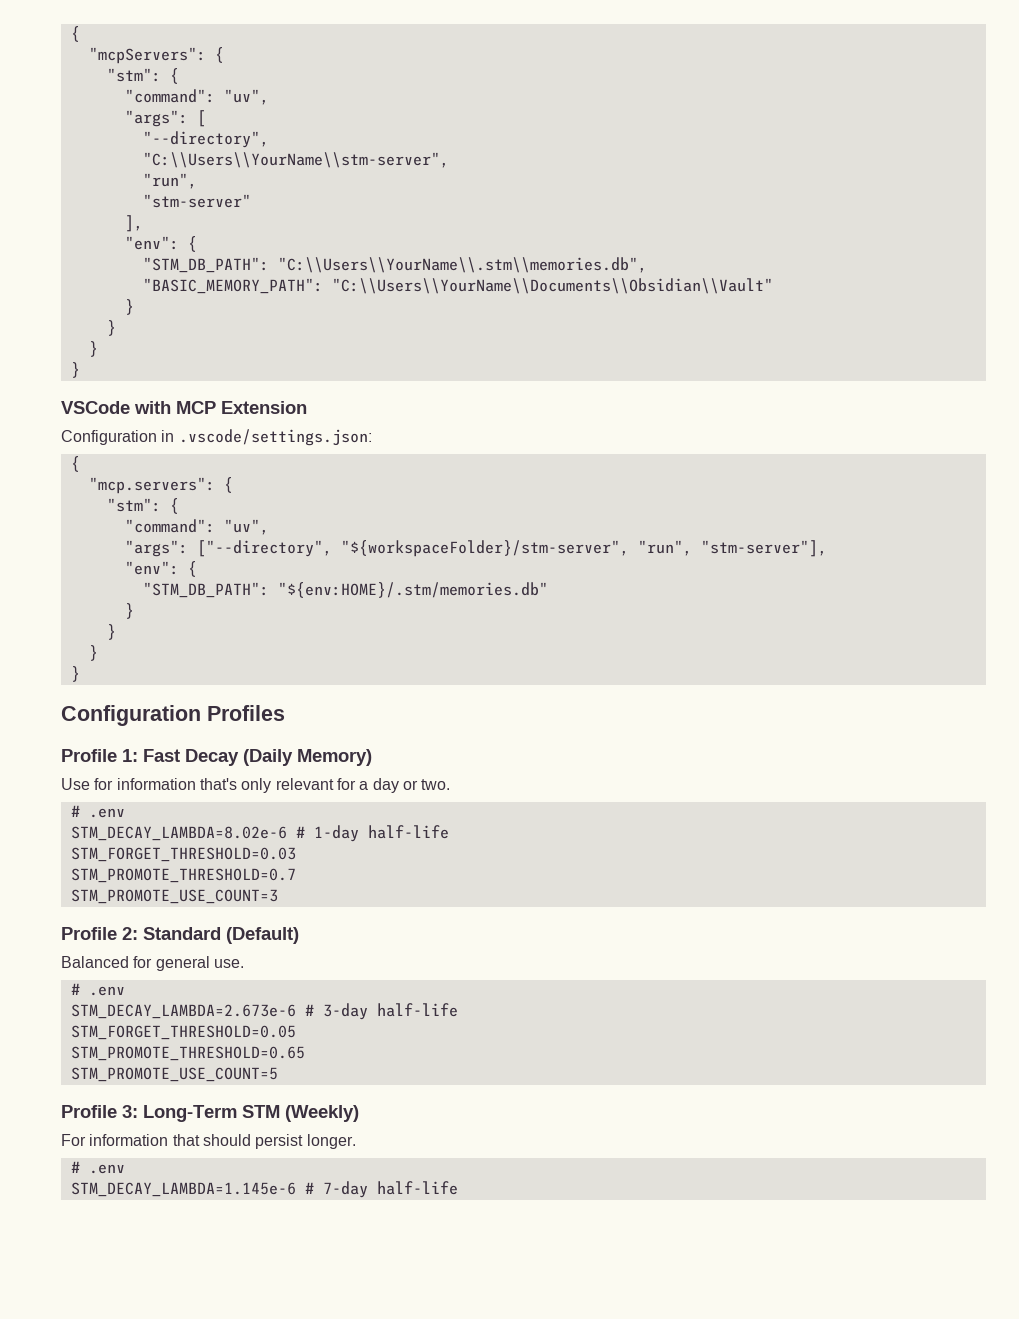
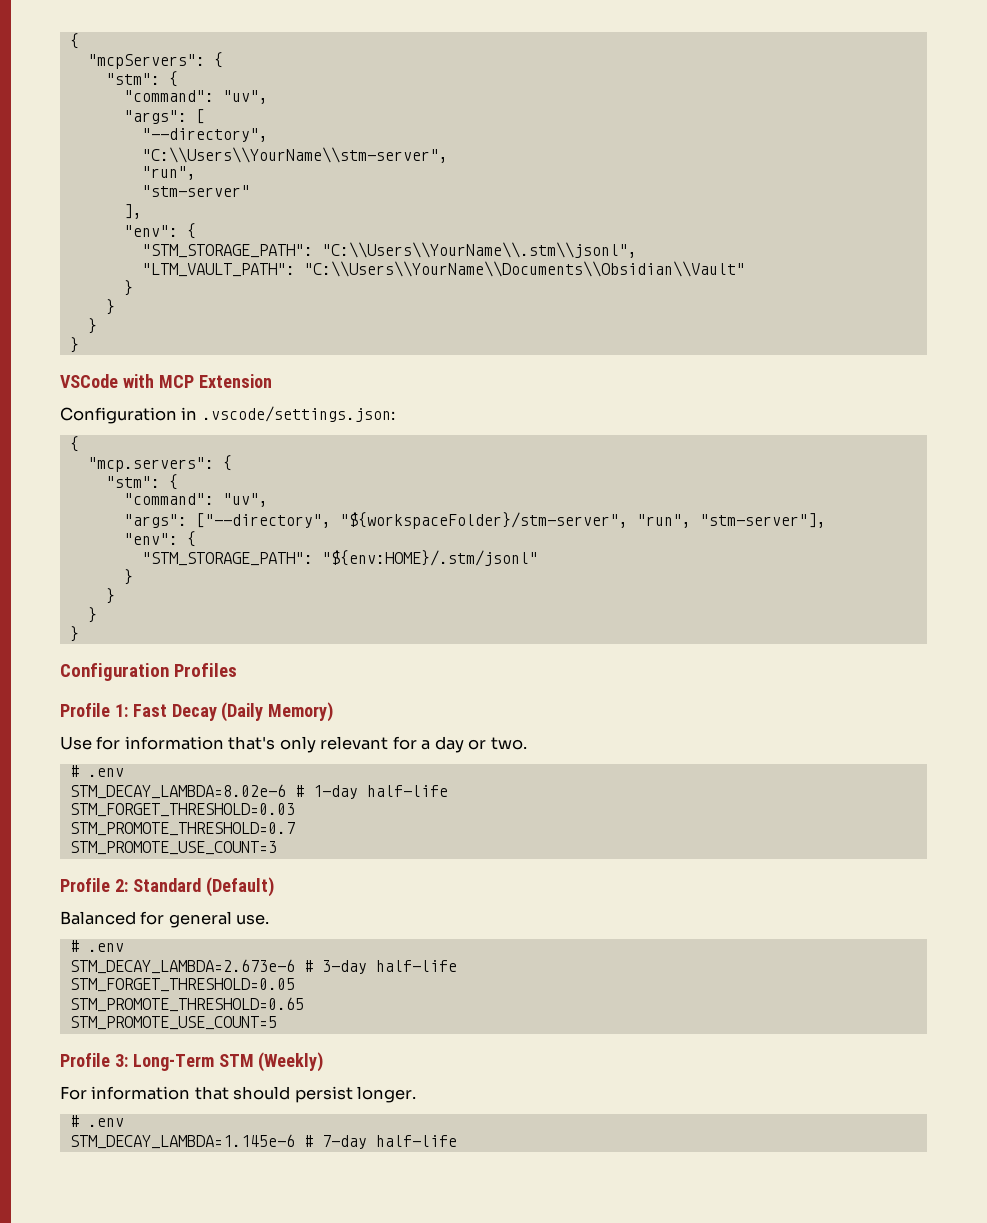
[142,257,647,273] [142,278,323,294] "STM_DB_PATH": "C:\\Users\\YourName\\.stm\\memories.db", // "BASIC_MEMORY_PATH": -> [141,242,637,258] [141,263,295,277] "STM_STORAGE_PATH": "C:\\Users\\YourName\\.stm\\jsonl", // "LTM_VAULT_PATH":
[142,582,548,598] "STM_DB_PATH": "${env:HOME}/.stm/memories.db" -> [141,550,538,566] "STM_STORAGE_PATH": "${env:HOME}/.stm/jsonl"

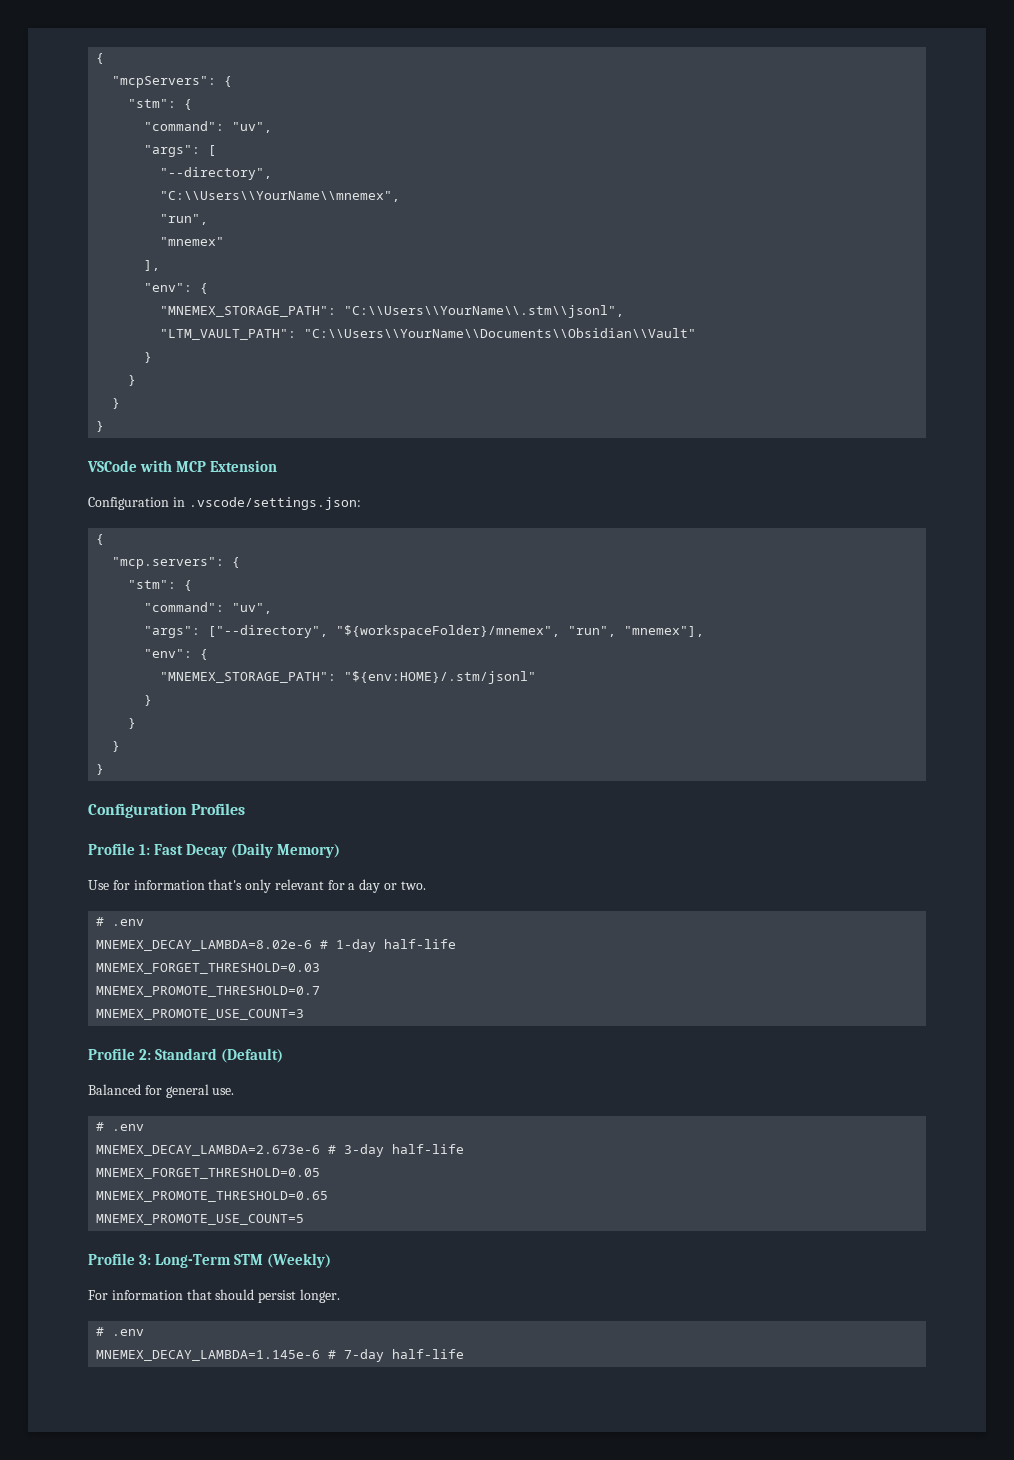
[141,147,448,163] "C:\\Users\\YourName\\stm-server", -> [160,191,401,202] "C:\\Users\\YourName\\mnemex",
[141,185,250,197] "stm-server" -> [160,237,225,246] "mnemex"
[141,244,313,258] "STM_STORAGE_PATH": -> [160,306,337,317] "MNEMEX_STORAGE_PATH":
[339,512,826,529] [123,531,196,547] [141,552,313,566] "${workspaceFolder}/stm-server", "run", "stm-server"], // "env": { // "STM_STORAGE_PATH": -> [336,625,705,638] [144,649,209,660] [160,672,337,683] "${workspaceFolder}/mnemex", "run", "mnemex"], // "env": { // "MNEMEX_STORAGE_PATH":
[69,784,286,799] STM_DECAY_LAMBDA=8.02e-6 -> [96,940,313,951] MNEMEX_DECAY_LAMBDA=8.02e-6
[69,803,295,817] [69,822,295,836] [69,841,277,855] STM_FORGET_THRESHOLD=0.03 // STM_PROMOTE_THRESHOLD=0.7 // STM_PROMOTE_USE_COUNT=3 -> [96,963,321,974] [96,986,321,997] [96,1009,305,1020] MNEMEX_FORGET_THRESHOLD=0.03 // MNEMEX_PROMOTE_THRESHOLD=0.7 // MNEMEX_PROMOTE_USE_COUNT=3
[69,959,295,974] STM_DECAY_LAMBDA=2.673e-6 -> [96,1145,321,1156] MNEMEX_DECAY_LAMBDA=2.673e-6
[69,978,295,992] [69,997,304,1012] [69,1016,277,1030] STM_FORGET_THRESHOLD=0.05 // STM_PROMOTE_THRESHOLD=0.65 // STM_PROMOTE_USE_COUNT=5 -> [96,1168,321,1179] [96,1191,329,1202] [96,1214,305,1225] MNEMEX_FORGET_THRESHOLD=0.05 // MNEMEX_PROMOTE_THRESHOLD=0.65 // MNEMEX_PROMOTE_USE_COUNT=5
[69,1134,295,1149] STM_DECAY_LAMBDA=1.145e-6 -> [96,1350,321,1361] MNEMEX_DECAY_LAMBDA=1.145e-6

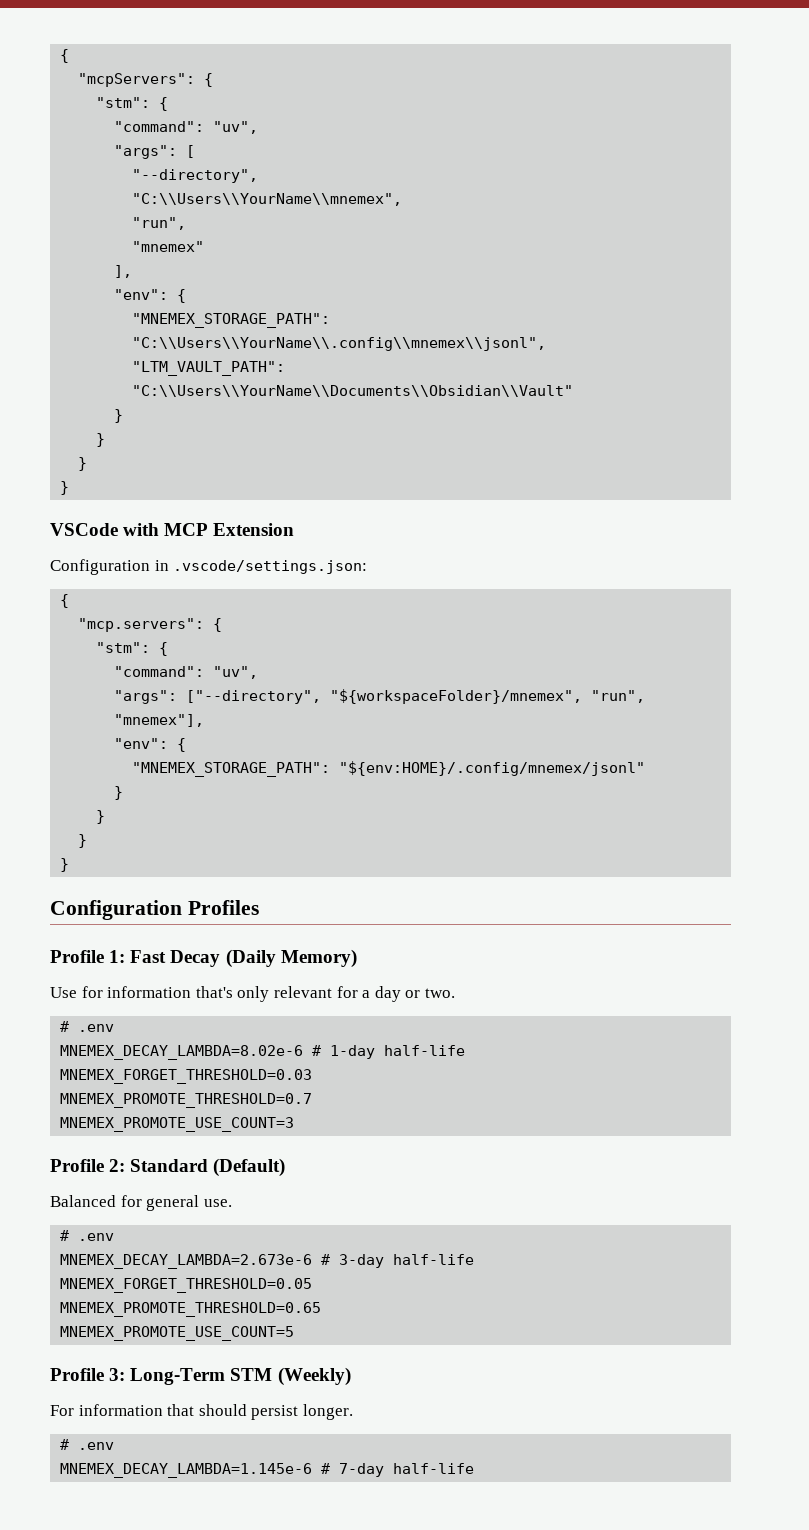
[344,305,625,318] "C:\\Users\\YourName\\.stm\\jsonl", -> [132,337,547,351] "C:\\Users\\YourName\\.config\\mnemex\\jsonl",
[344,671,537,684] "${env:HOME}/.stm/jsonl" -> [339,761,646,776] "${env:HOME}/.config/mnemex/jsonl"

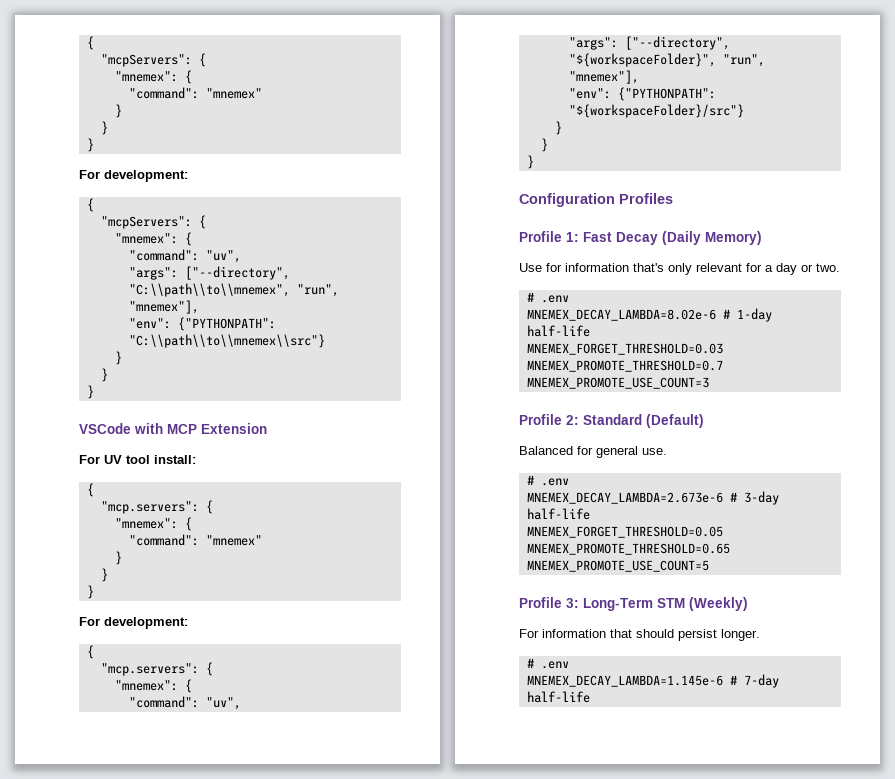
[60,49,70,63] [78,73,214,87] [96,97,169,111] [114,121,259,134] [114,145,196,159] [132,169,259,183] [132,193,403,206] [132,217,187,230] [132,241,205,252] [114,265,133,278] [114,289,187,303] [132,313,331,328] [132,337,547,351] [132,361,286,376] [132,385,574,397] [114,409,124,423] { // "mcpServers": { // "stm": { // "command": "uv", // "args": [ // "--directory", // "C:\\Users\\YourName\\mnemex", // "run", // "mnemex" // ], // "env": { // "MNEMEX_STORAGE_PATH": "C:\\Users\\YourName\\.config\\mnemex\\jsonl", // "LTM_VAULT_PATH": "C:\\Users\\YourName\\Documents\\Obsidian\\Vault" // } -> [86,36,94,50] [100,53,206,67] [114,70,192,84] [128,87,262,99] [114,104,122,118] [100,121,108,135] [86,138,94,152] [79,170,188,182] [86,198,94,212] [100,215,206,229] [114,232,192,246] [128,249,241,263] [128,266,290,280] [128,283,339,297] [128,300,199,314] [128,317,276,331] [128,334,325,348] { // "mcpServers": { // "mnemex": { // "command": "mnemex" // } // } // } // For development: // { // "mcpServers": { // "mnemex": { // "command": "uv", // "args": ["--directory", "C:\\path\\to\\mnemex", "run", "mnemex"], // "env": {"PYTHONPATH": "C:\\path\\to\\mnemex\\src"}
[50,559,368,575] [60,594,70,608] [78,618,223,632] [96,642,169,656] [114,666,259,679] [114,689,646,704] [114,714,205,727] [114,738,187,752] [132,761,646,777] [114,786,124,800] Configuration in .vscode/settings.json: // { // "mcp.servers": { // "stm": { // "command": "uv", // "args": ["--directory", "${workspaceFolder}/mnemex", "run", "mnemex"], // "env": { // "MNEMEX_STORAGE_PATH": "${env:HOME}/.config/mnemex/jsonl" // } -> [79,455,196,464] [86,483,94,497] [100,500,213,514] [114,517,192,531] [128,534,262,546] [114,551,122,565] [100,568,108,582] [86,585,94,599] [79,617,188,629] [86,645,94,659] [100,662,213,676] [114,679,192,693] [128,696,241,710] [568,36,730,50] [568,53,765,67] [568,70,639,84] [568,87,716,101] [568,104,744,118] For UV tool install: // { // "mcp.servers": { // "mnemex": { // "command": "mnemex" // } // } // } // For development: // { // "mcp.servers": { // "mnemex": { // "command": "uv", // "args": ["--directory", "${workspaceFolder}", "run", "mnemex"], // "env": {"PYTHONPATH": "${workspaceFolder}/src"}

